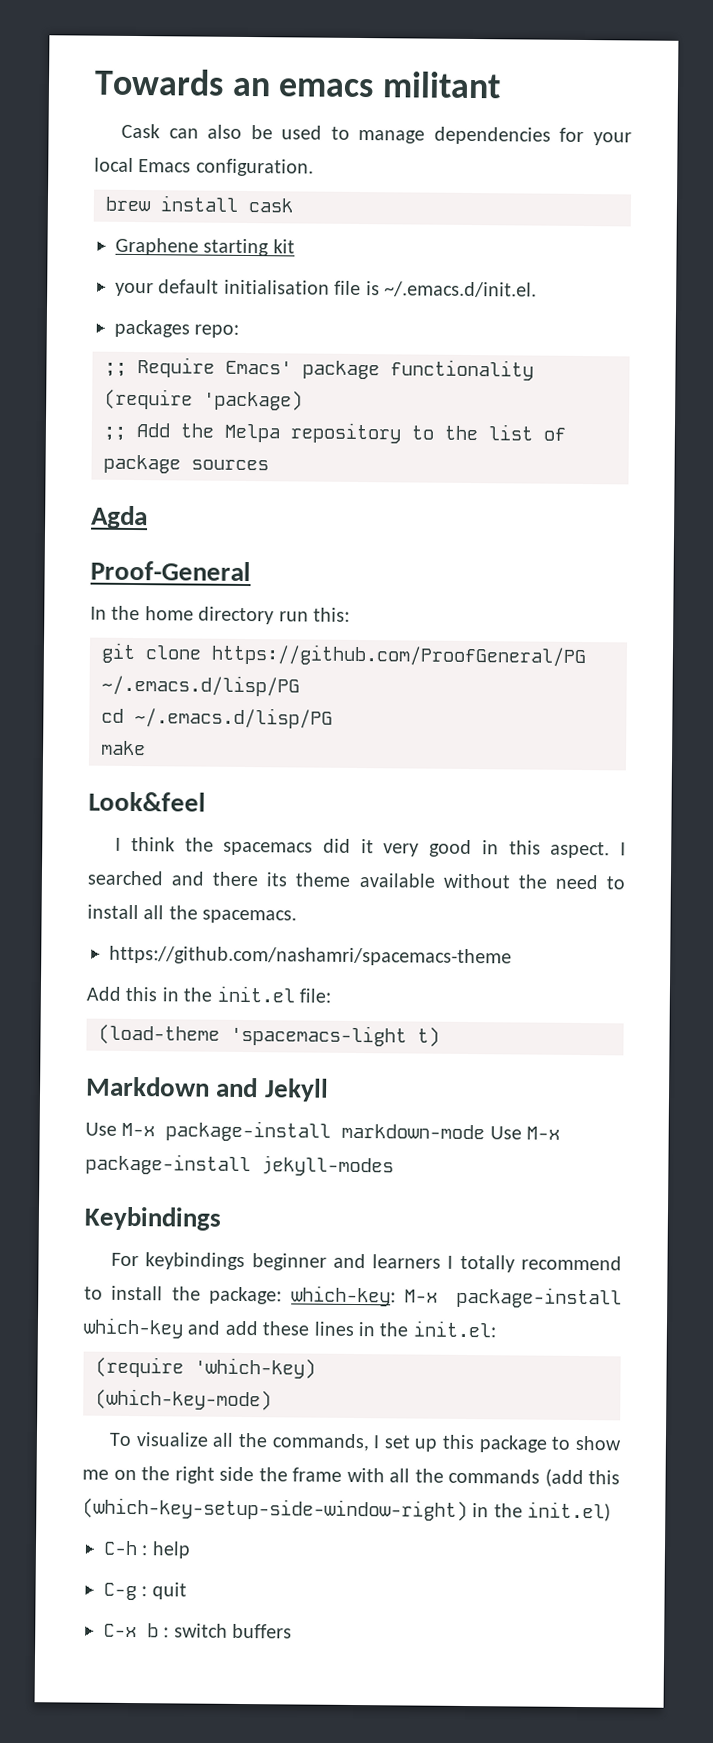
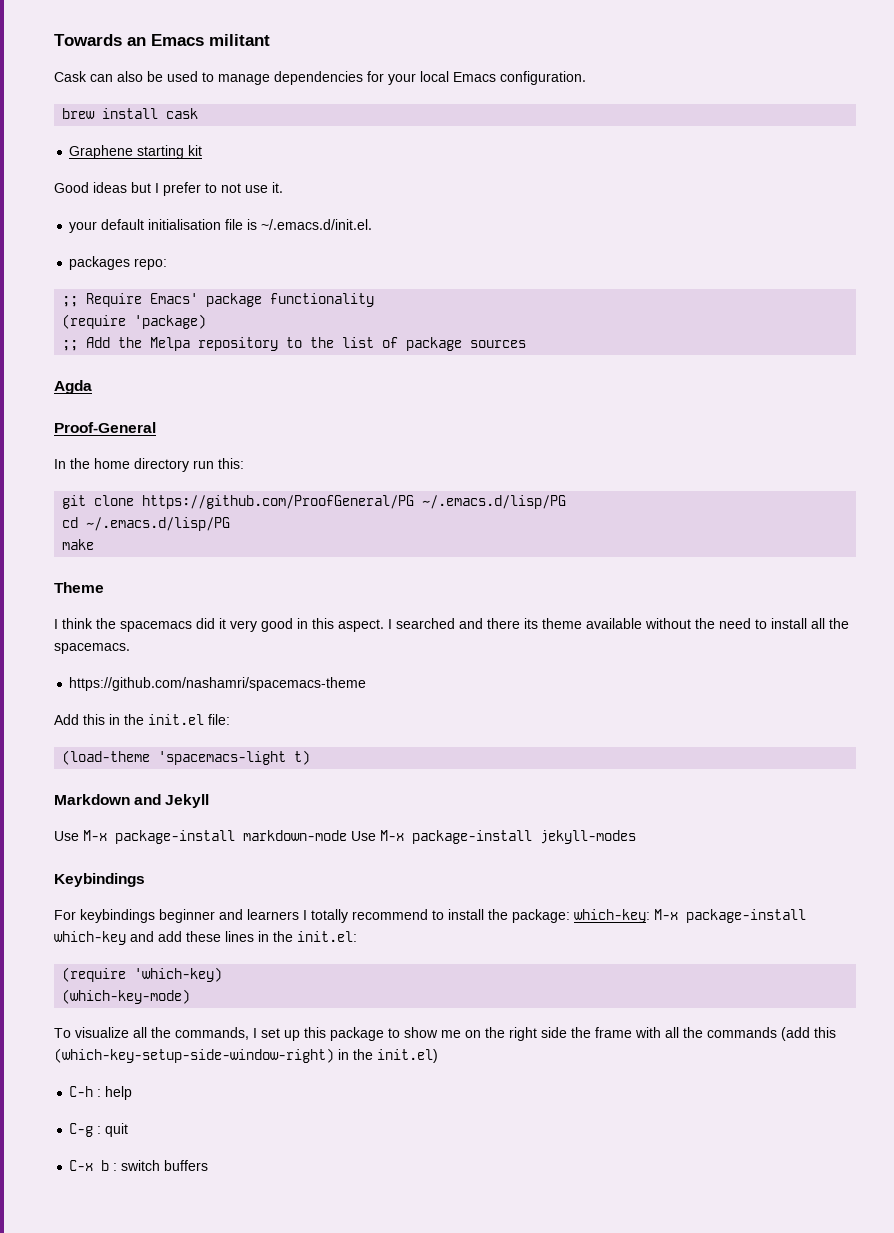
[278,78,375,98] emacs -> [151,34,204,46] Emacs
(295, 246) none -> [54,182,283,196] // Good ideas but I prefer to not use it.
[88,791,206,812] Look&feel -> [54,582,104,593] Theme

